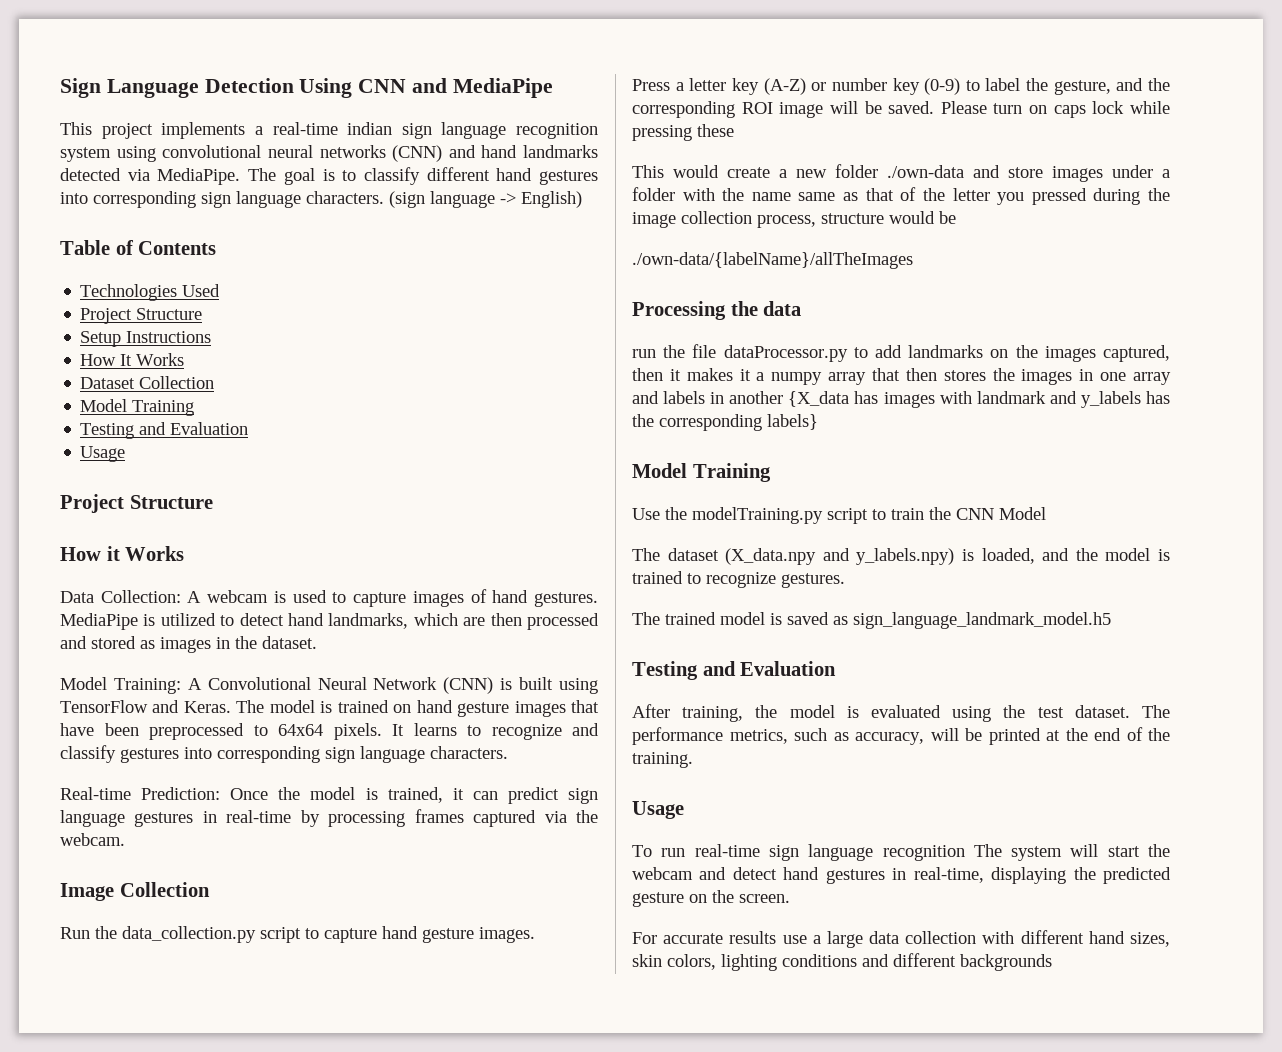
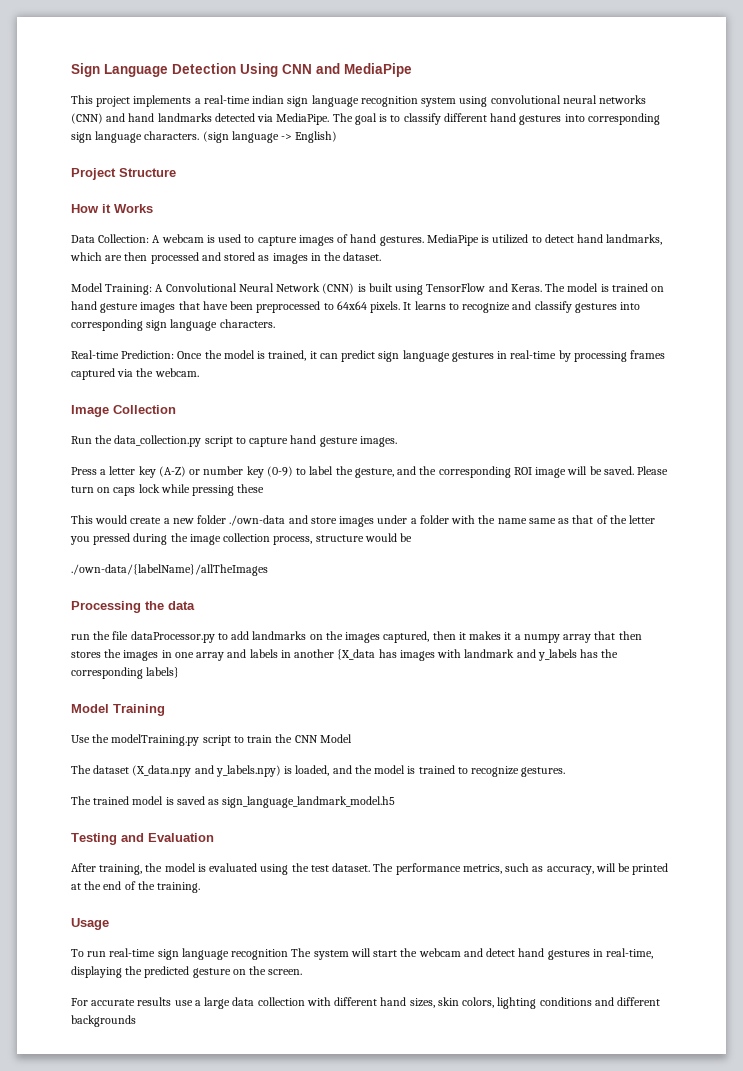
[60,240,217,255] [80,284,221,301] [80,308,203,324] [80,331,212,347] [80,353,185,366] [80,376,215,389] [80,399,195,416] [80,422,249,439] [80,446,126,462] // Table of Contents // Technologies Used // Project Structure // Setup Instructions // How It Works // Dataset Collection // Model Training // Testing and Evaluation // Usage -> (338, 137) none

